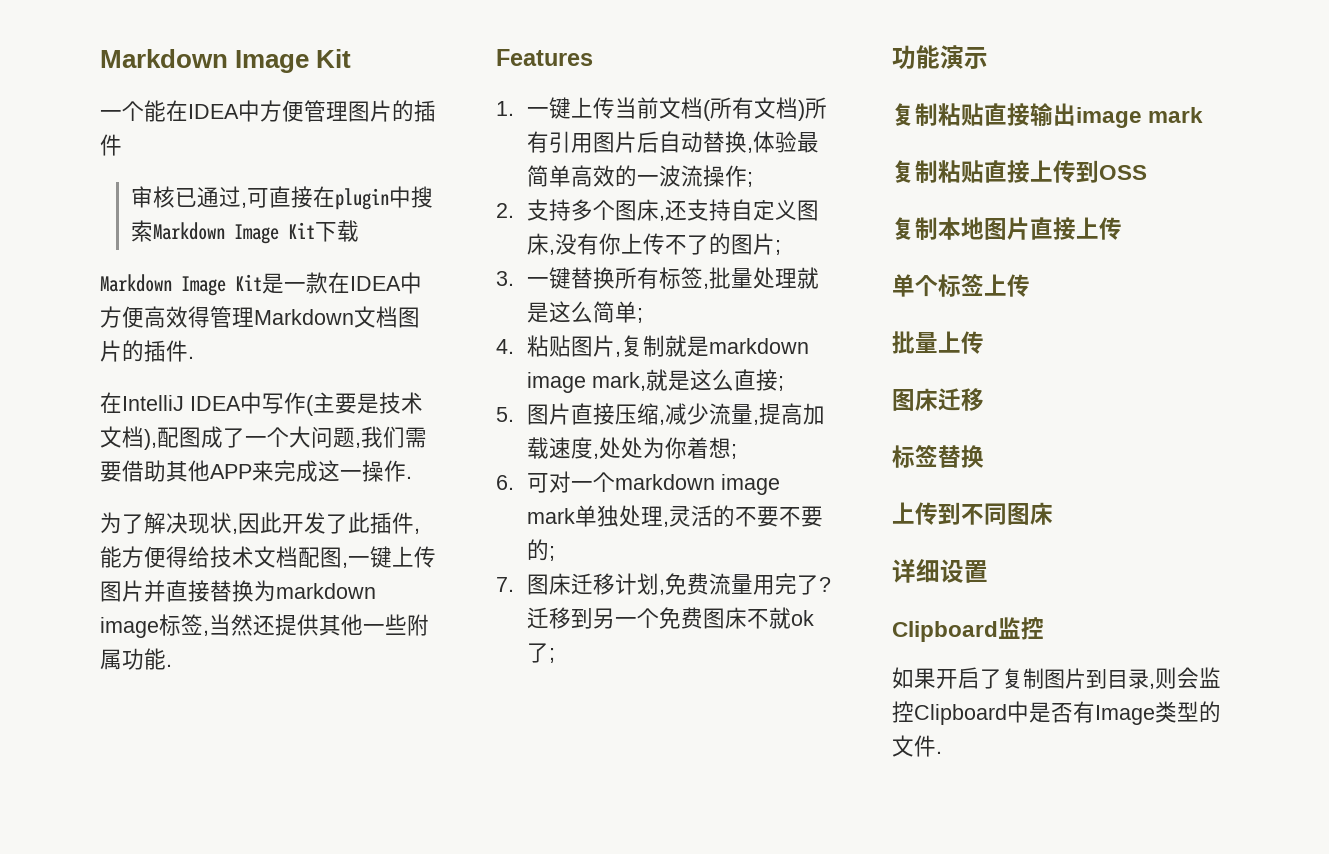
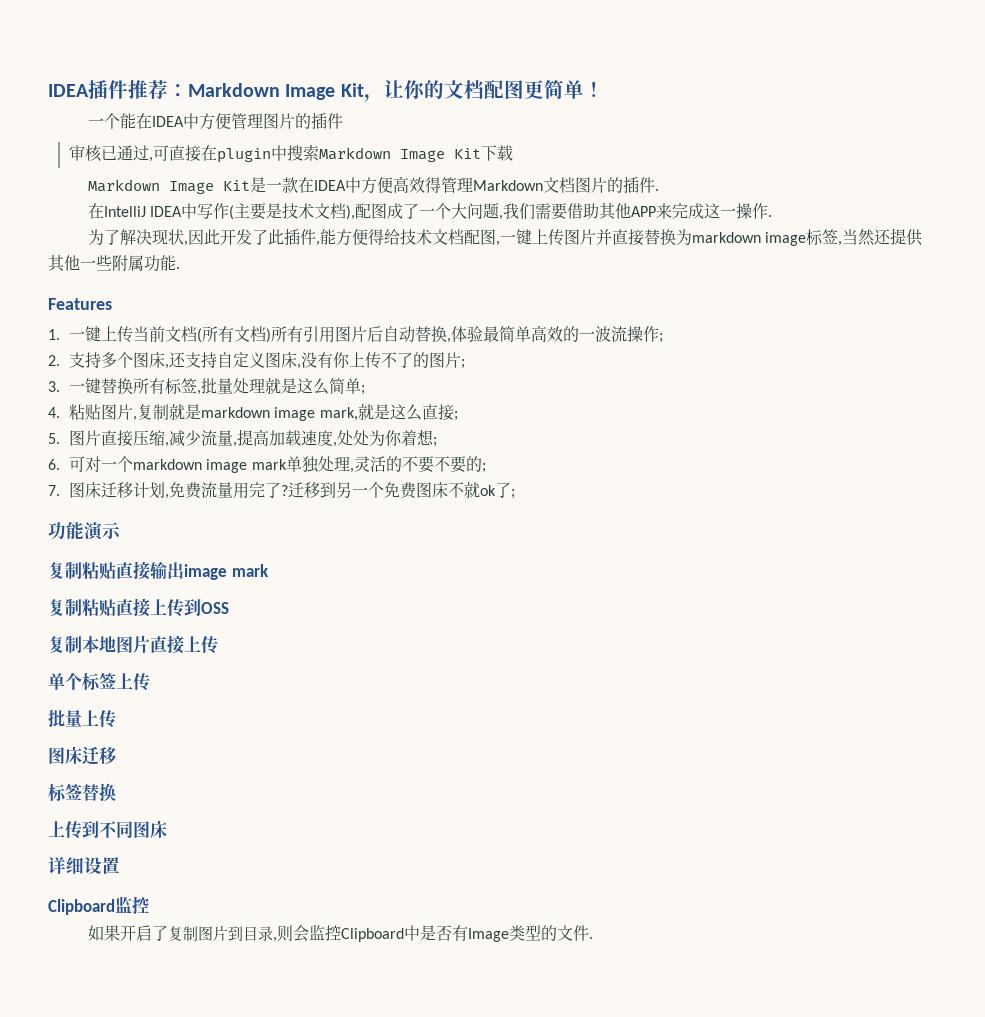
[100,49,352,73] Markdown Image Kit -> [48,80,604,102] IDEA插件推荐：Markdown Image Kit，让你的文档配图更简单！

